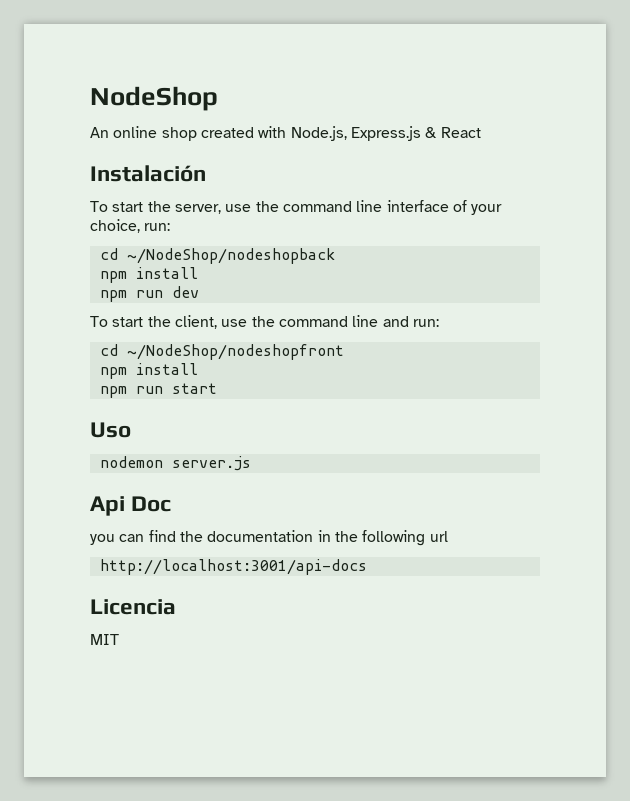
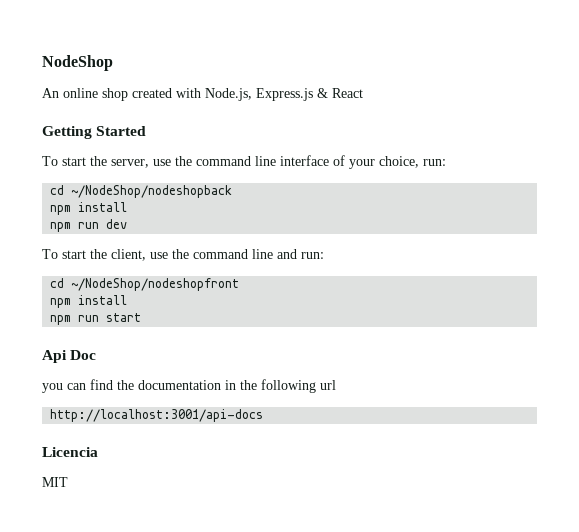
[90,165,206,182] Instalación -> [42,126,147,139] Getting Started
[90,422,131,438] [99,456,251,471] // Uso // nodemon server.js -> (142, 317) none

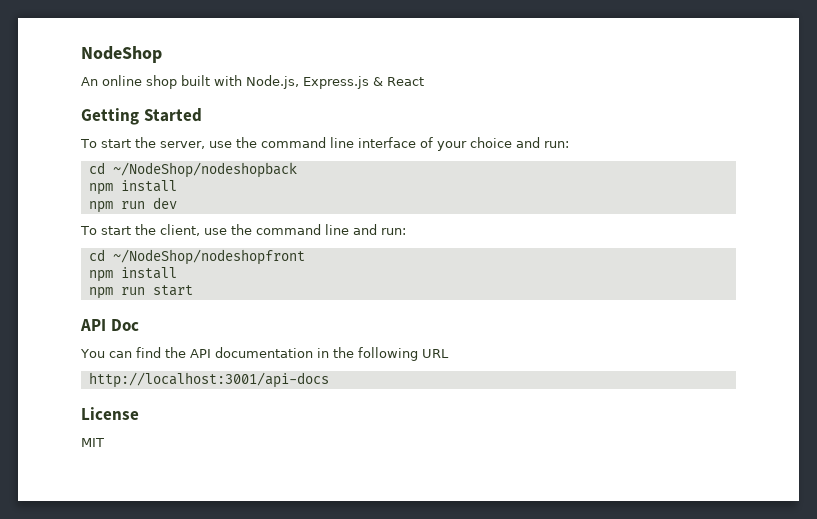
[132,88,172,98] created -> [181,75,210,86] built
[379,156,419,168] choice, -> [469,137,540,148] choice and
[42,350,67,363] Api -> [80,319,106,331] API
[42,383,63,393] you -> [80,349,105,358] You
(134, 385) none -> [189,349,211,358] API
[320,380,336,390] url -> [421,349,449,358] URL
[42,447,98,457] Licencia -> [81,407,139,420] License

